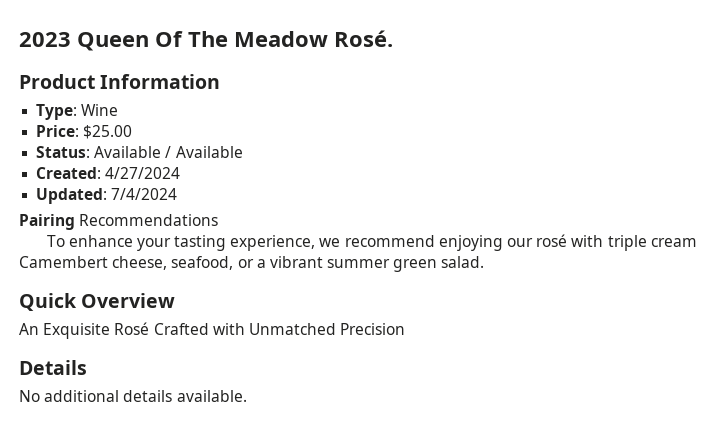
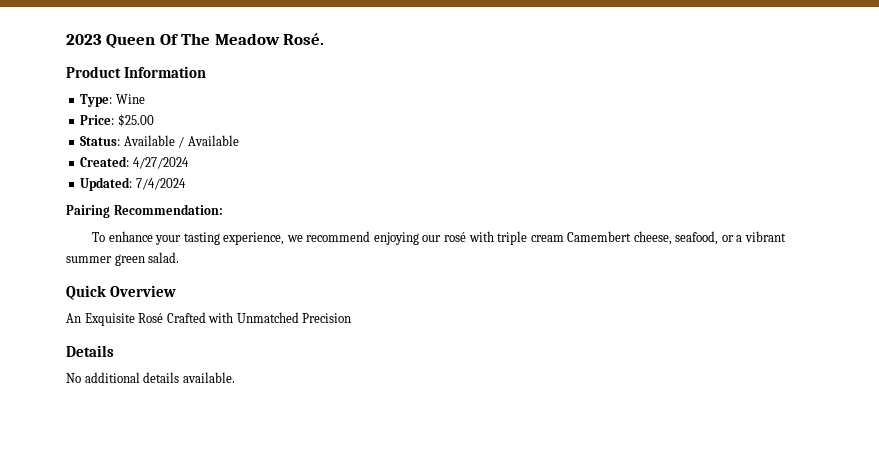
[79,214,219,226] Recommendations -> [113,204,223,215] Recommendation:

